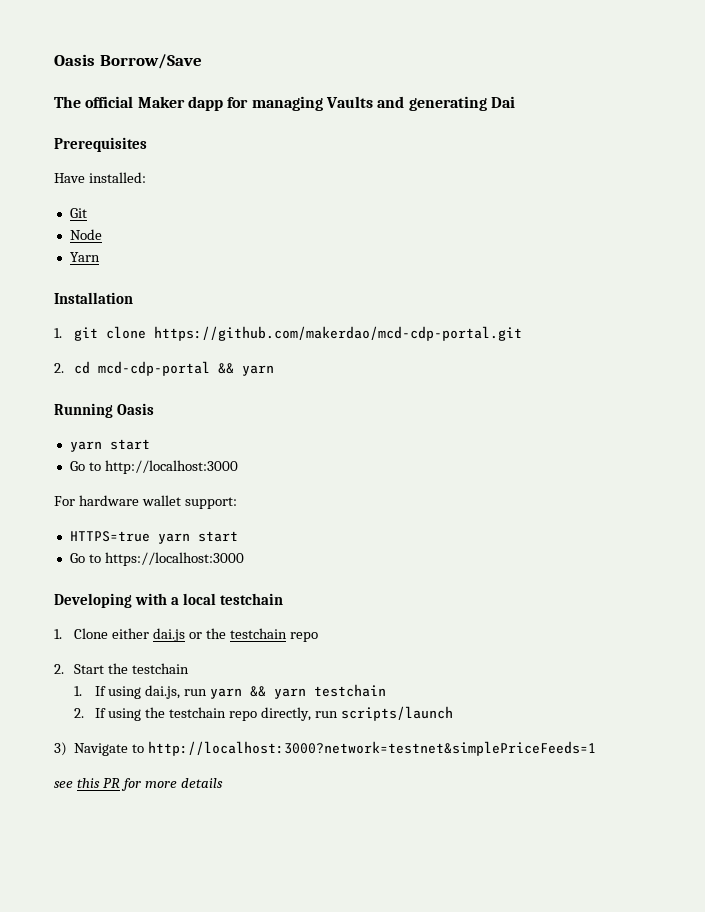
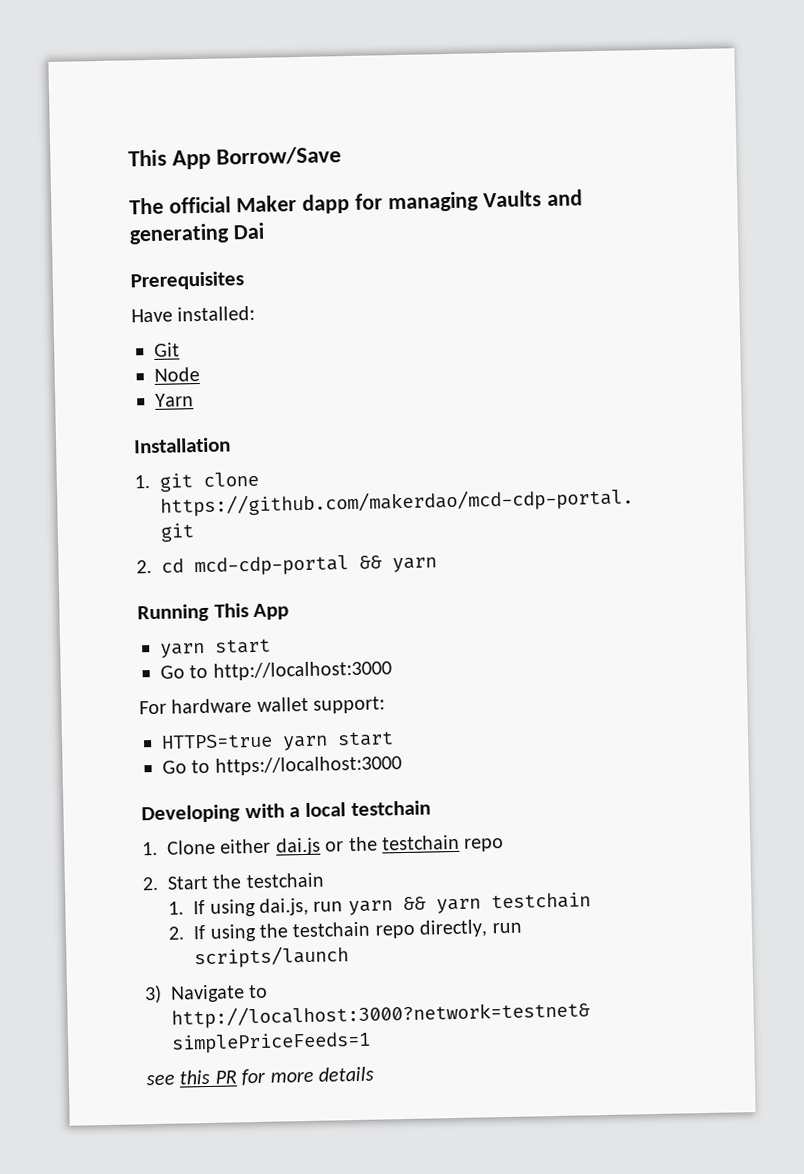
[54,54,95,66] Oasis -> [128,149,212,170] This App
[117,403,155,415] Oasis -> [213,603,290,620] This App

